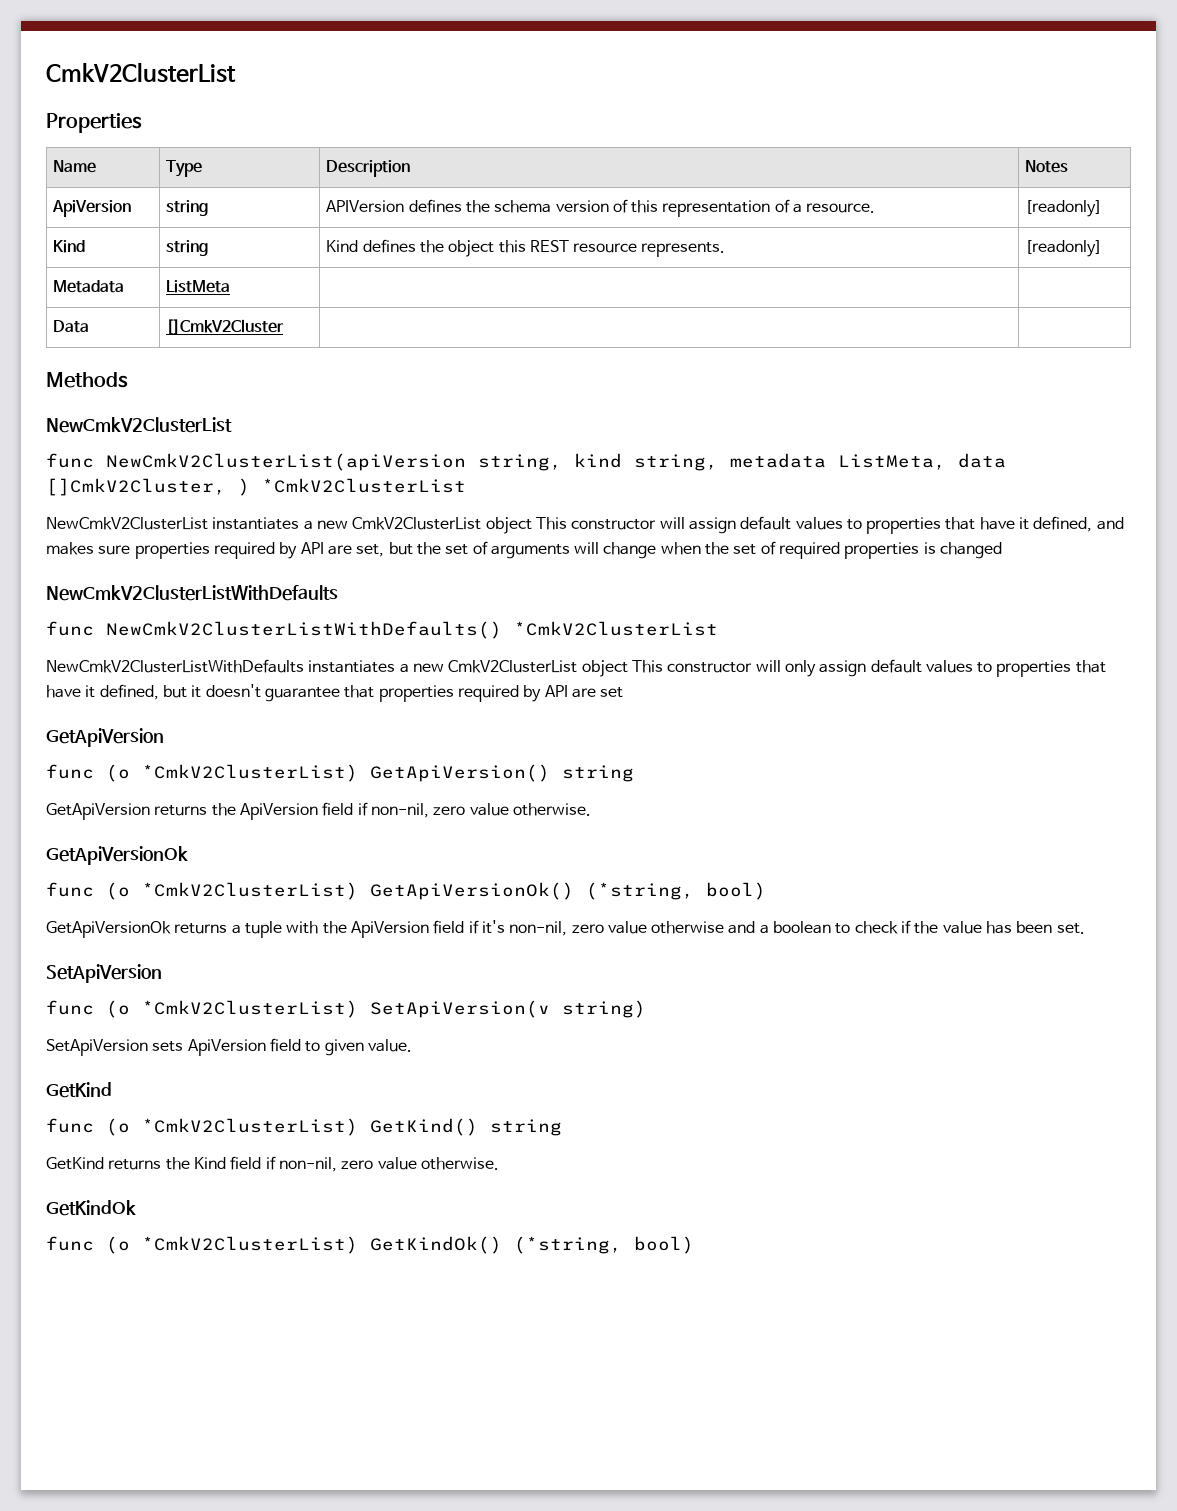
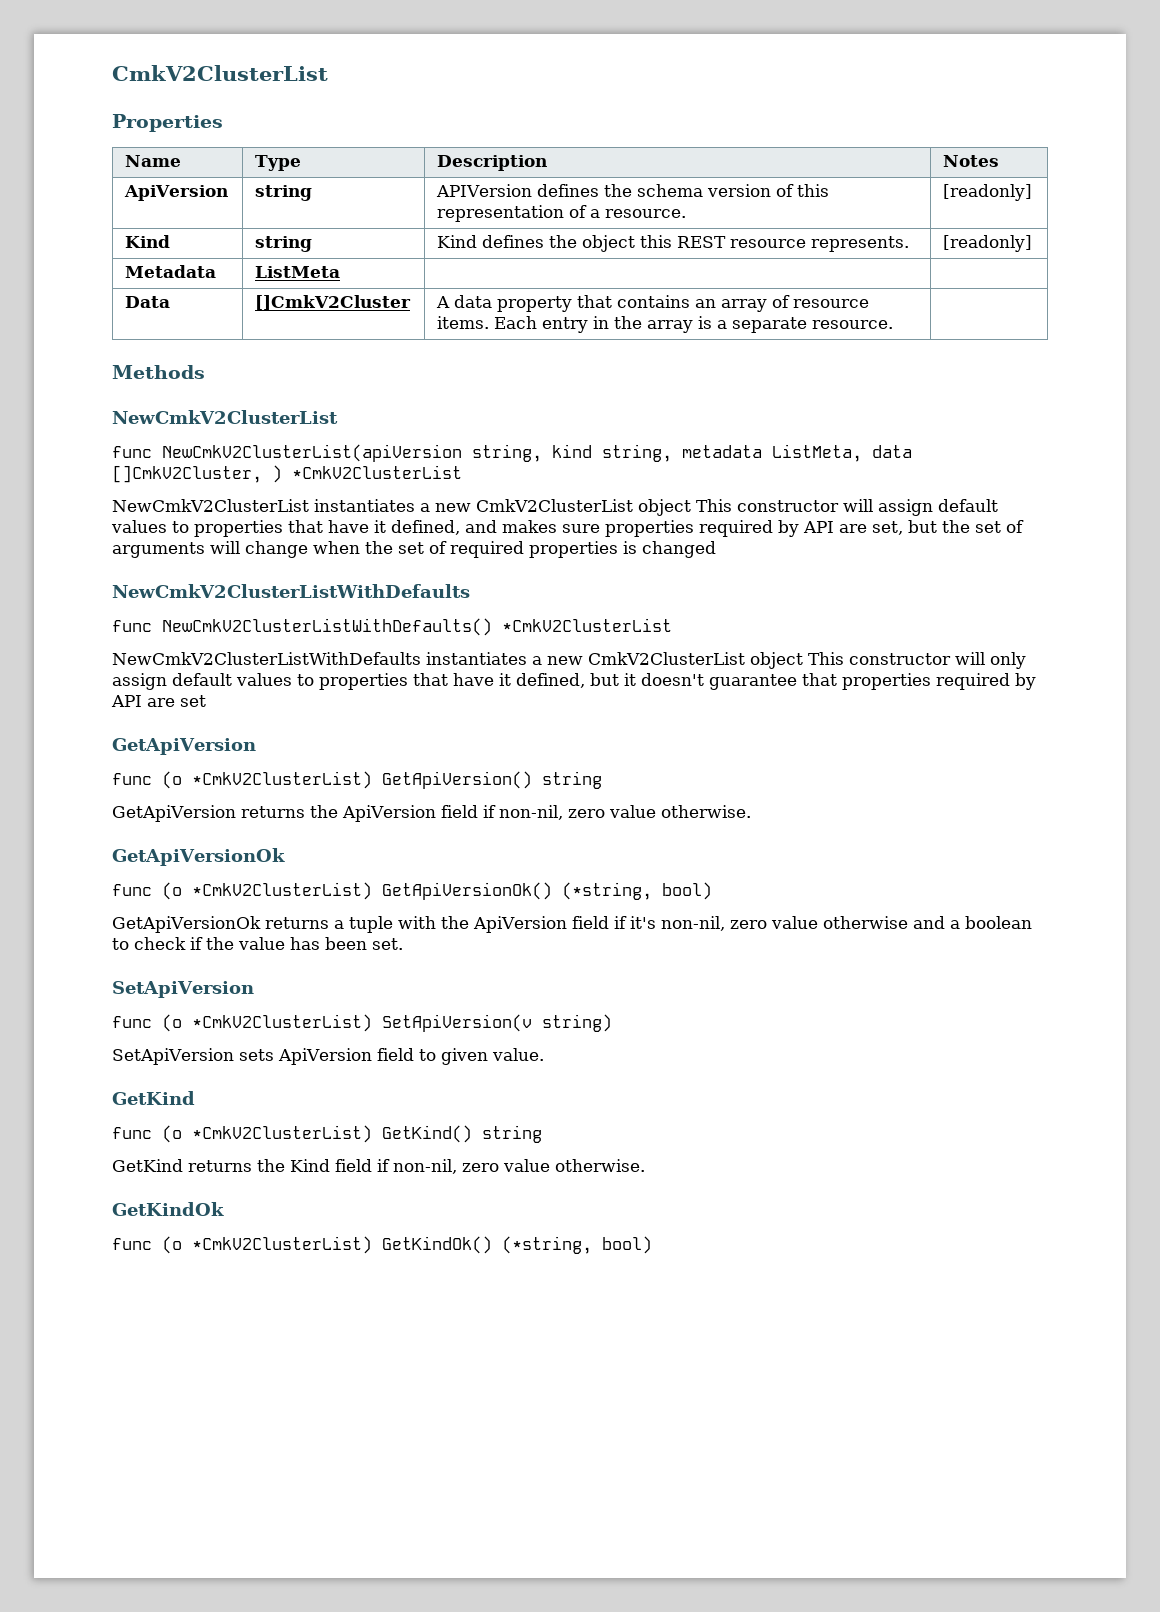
(285, 327) none -> [436,295,870,312] [437,316,894,333] A data property that contains an array of resource items. Each entry in the array is a separate resource.

